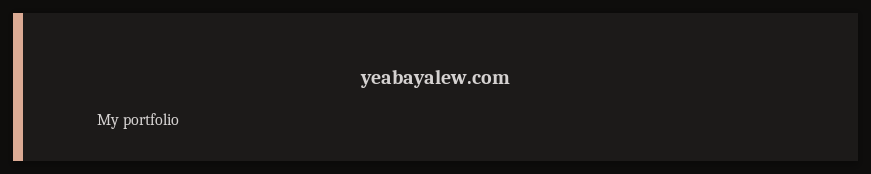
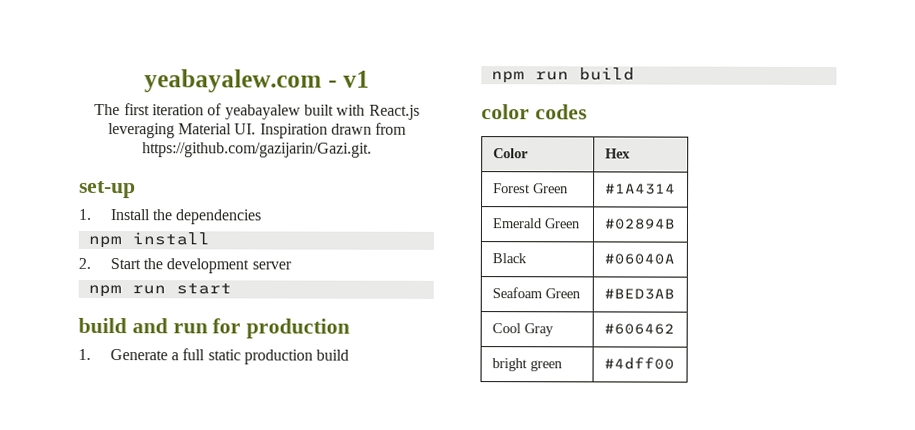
[97,113,180,129] // My portfolio -> [328,70,370,88] [94,103,420,120] [107,122,408,139] [142,142,372,158] [79,180,136,199] [78,208,263,225] [87,232,210,249] [78,257,292,274] [87,283,232,298] [78,317,351,339] [78,348,350,365] [490,67,635,84] [481,104,587,120] [492,148,529,159] [604,148,631,159] [492,183,569,194] [604,183,676,195] [491,218,580,229] [603,218,675,230] [491,253,527,264] [603,253,675,265] [491,287,581,299] [603,288,675,300] [491,323,554,337] [603,323,675,335] [491,358,563,372] [603,357,675,370] - v1 // The first iteration of yeabayalew built with React.js leveraging Material UI. Inspiration drawn from https://github.com/gazijarin/Gazi.git. // set-up // 1. Install the dependencies // npm install // 2. Start the development server // npm run start // build and run for production // 1. Generate a full static production build // npm run build // color codes // Color | Hex // Forest Green | #1A4314 // Emerald Green | #02894B // Black | #06040A // Seafoam Green | #BED3AB // Cool Gray | #606462 // bright green | #4dff00

